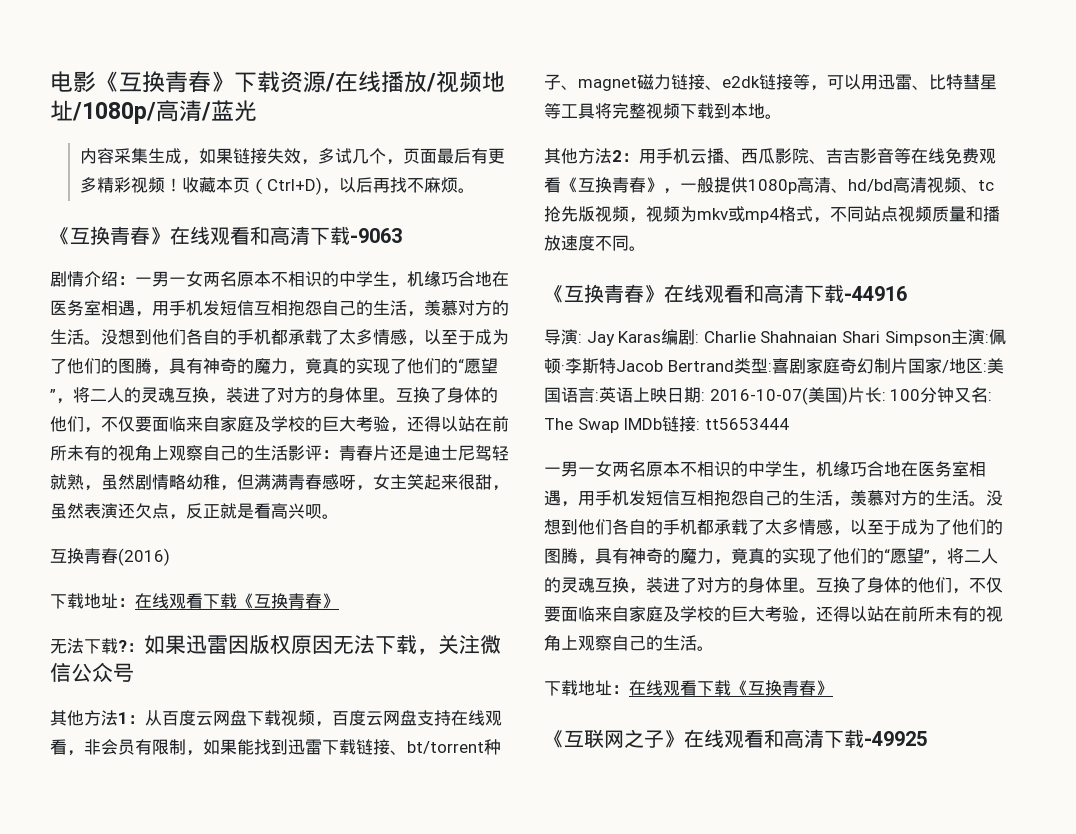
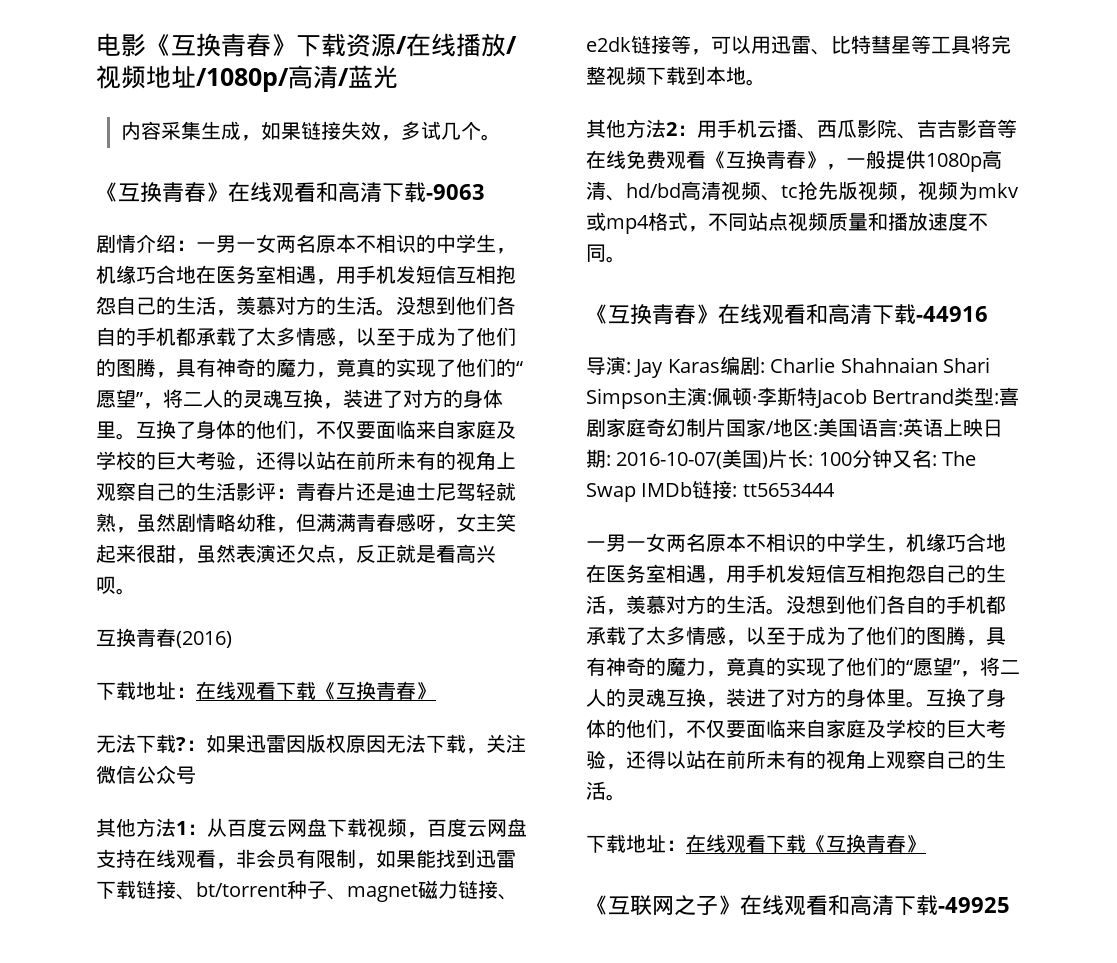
[385,148,505,165] [79,177,458,195] ，页面最后有更多精彩视频！收藏本页（Ctrl+D)，以后再找不麻烦 -> (482, 130) none

